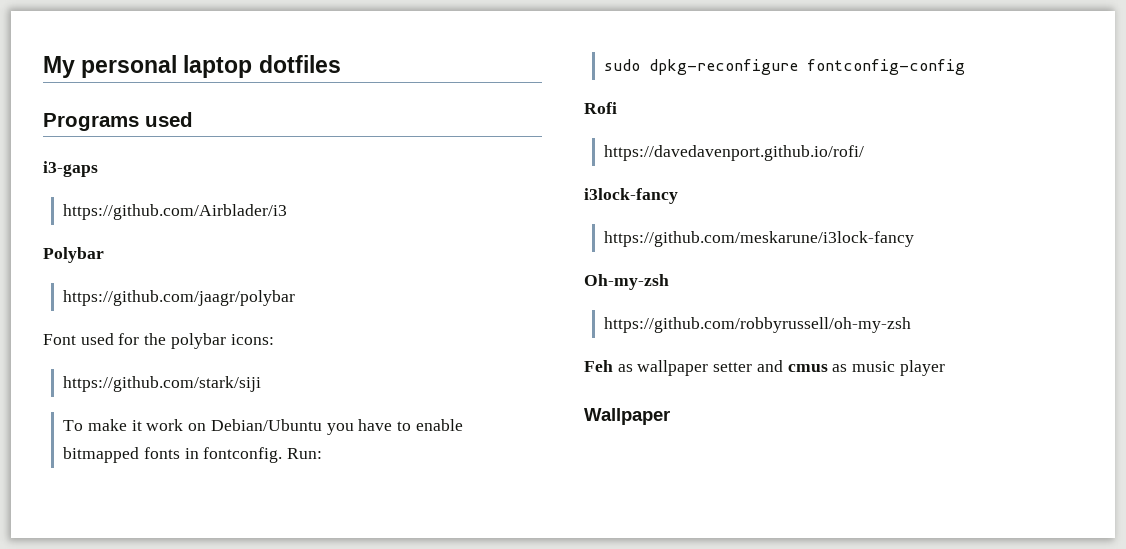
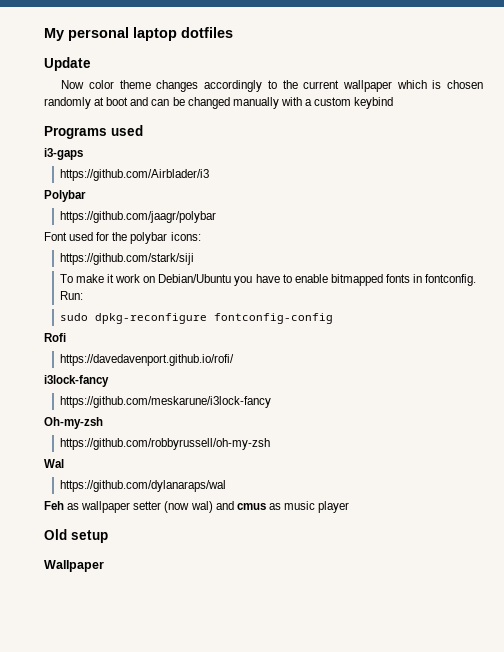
(341, 64) none -> [44,57,91,71] [61,80,484,92] [44,97,394,109] // Update // Now color theme changes accordingly to the current wallpaper which is chosen randomly at boot and can be changed manually with a custom keybind
(912, 325) none -> [44,459,64,468] [59,480,226,492] // Wal // https://github.com/dylanaraps/wal
(753, 367) none -> [164,501,213,513] (now wal)
(945, 368) none -> [44,529,108,543] // Old setup

